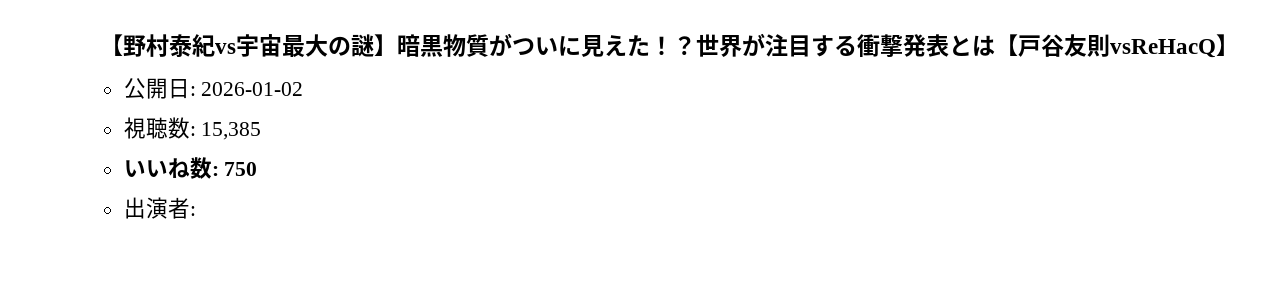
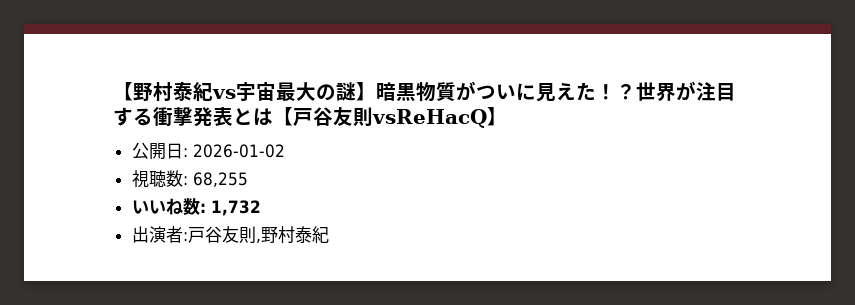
[201,122,262,140] 15,385 -> [192,172,248,187] 68,255
[224,162,258,176] 750 -> [210,200,261,216] 1,732
(196, 211) none -> [187,226,329,244] 戸谷友則,野村泰紀

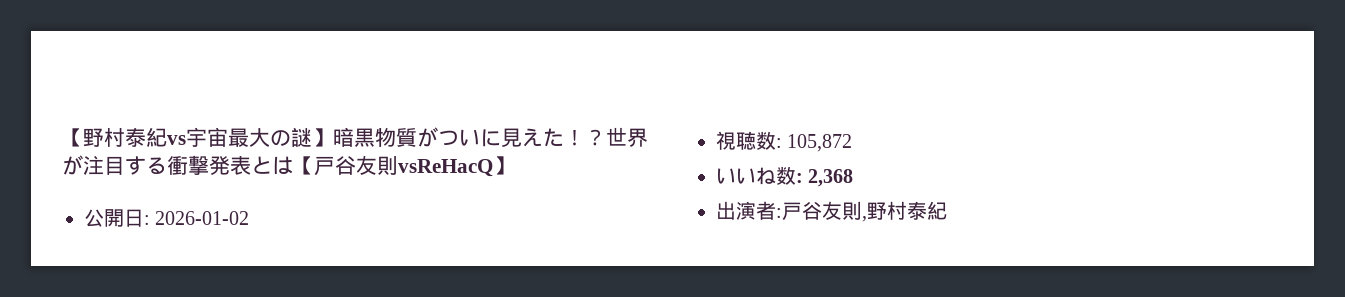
[192,172,248,187] 68,255 -> [787,134,853,152] 105,872
[210,200,261,216] 1,732 -> [808,169,854,187] 2,368

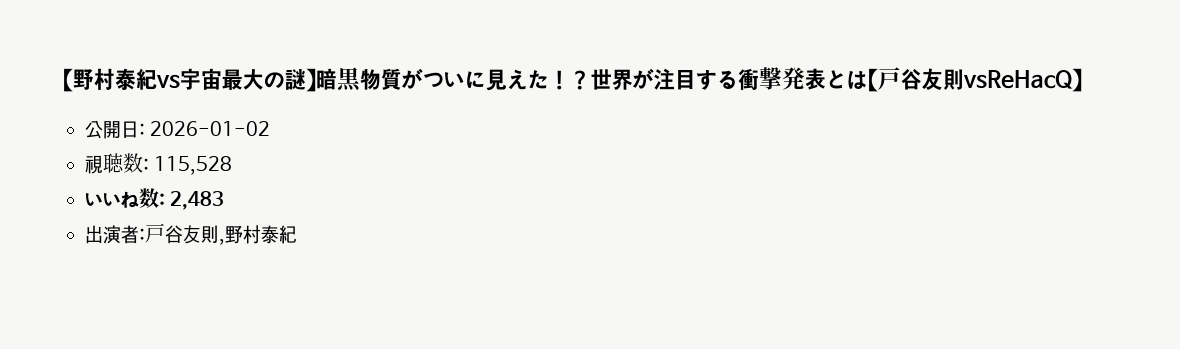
[787,134,853,152] 105,872 -> [154,156,233,175] 115,528
[808,169,854,187] 2,368 -> [170,191,225,210] 2,483

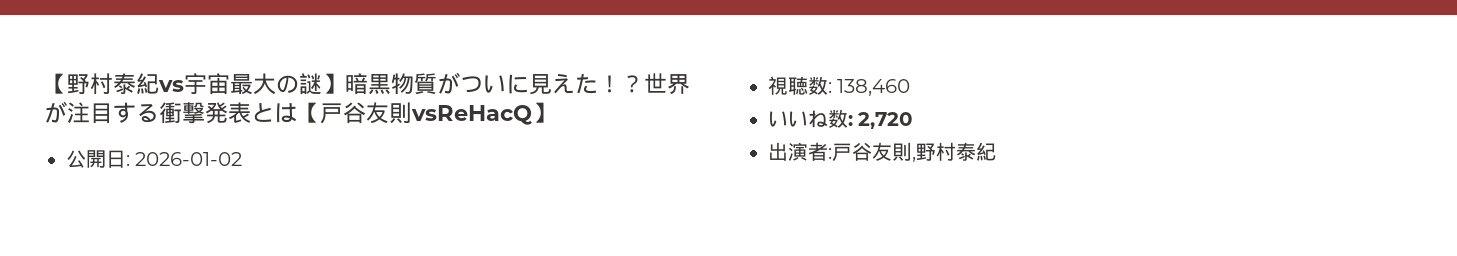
[154,156,233,175] 115,528 -> [837,79,911,96] 138,460
[170,191,225,210] 2,483 -> [858,112,914,129] 2,720

